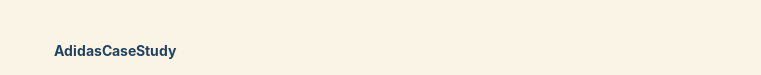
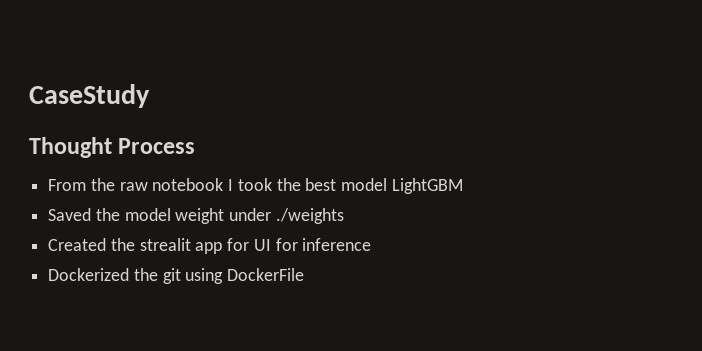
[54,44,177,59] AdidasCaseStudy -> [29,84,150,108] [29,137,196,158] [48,178,463,194] [48,208,344,224] [48,238,372,254] [48,268,305,284] CaseStudy // Thought Process // From the raw notebook I took the best model LightGBM // Saved the model weight under ./weights // Created the strealit app for UI for inference // Dockerized the git using DockerFile

